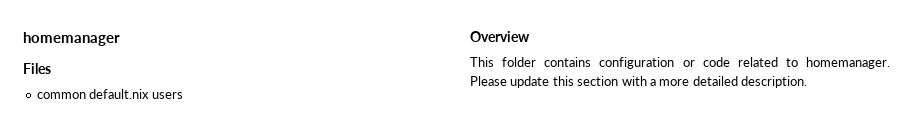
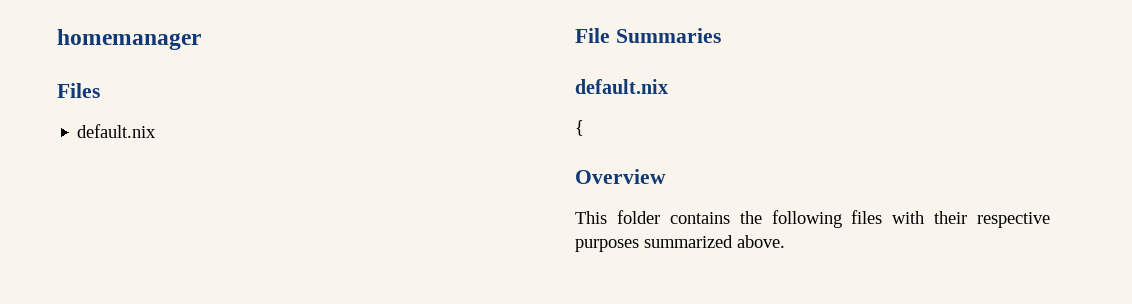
[36,89,183,99] common default.nix users -> [77,124,157,138] [575,28,721,43] [575,79,668,94] [575,120,584,136] default.nix // File Summaries // default.nix // {
[599,57,890,69] [470,76,807,88] configuration or code related to homemanager. Please update this section with a more detailed description. -> [739,210,1050,228] [575,235,785,252] the following files with their respective purposes summarized above.

